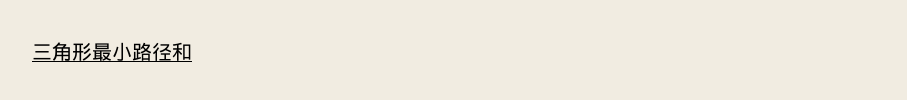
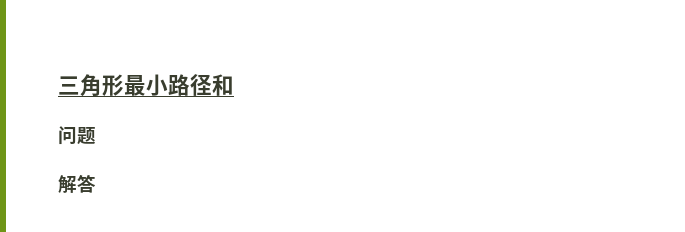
(192, 51) none -> [58,126,96,145] [58,174,96,193] // 问题 // 解答

